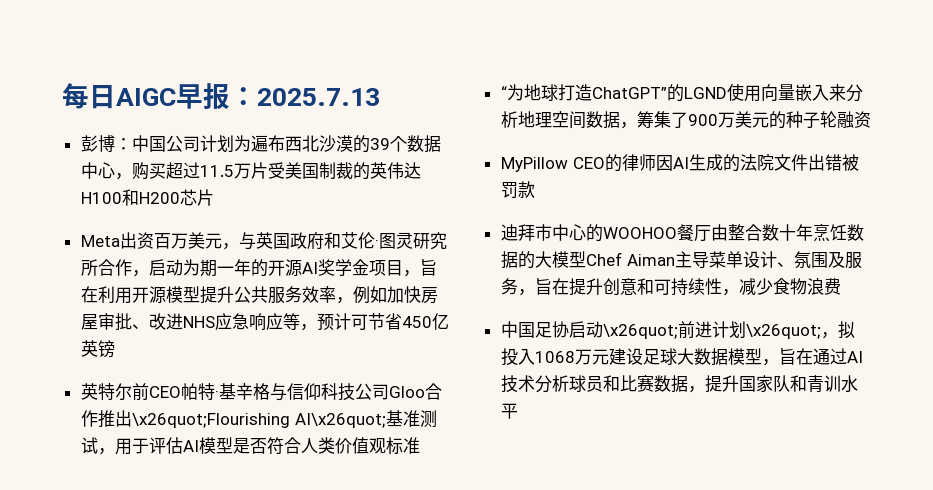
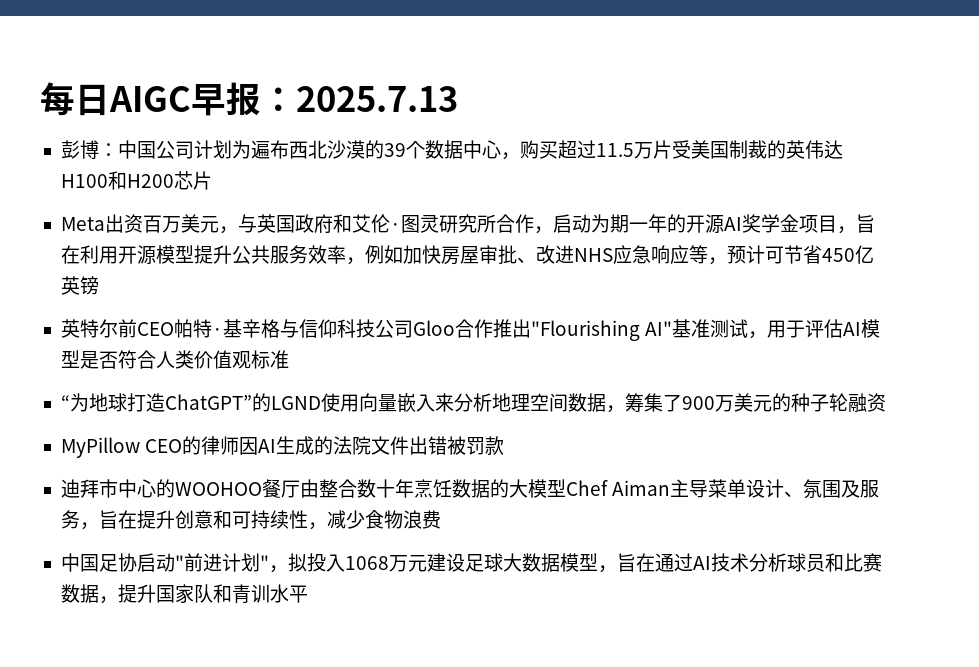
[131,413,386,428] \x26quot;Flourishing AI\x26quot; -> [530,320,673,341] "Flourishing AI"
[602,324,678,339] \x26quot; -> [174,555,184,570] "
[745,324,821,339] \x26quot; -> [259,555,269,570] "

